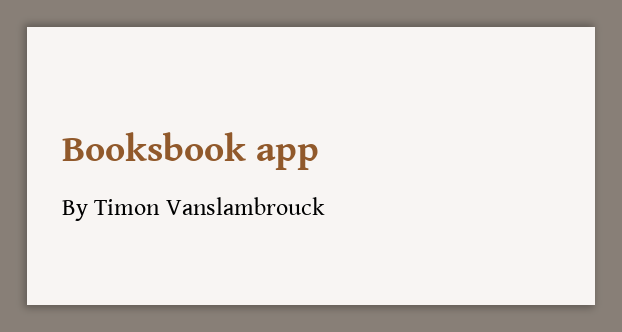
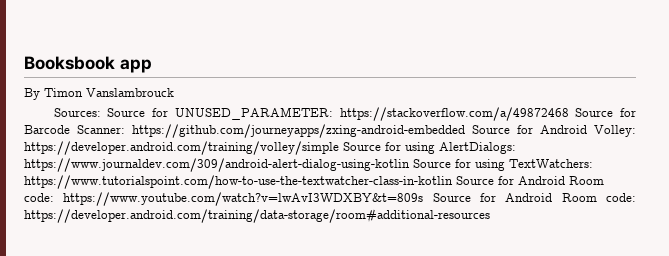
(325, 206) none -> [53,107,636,121] [24,124,636,138] [24,141,516,155] [24,158,593,172] [24,175,604,189] [24,192,636,206] [24,209,490,223] // Sources: Source for UNUSED_PARAMETER: https://stackoverflow.com/a/49872468 Source for Barcode Scanner: https://github.com/journeyapps/zxing-android-embedded Source for Android Volley: https://developer.android.com/training/volley/simple Source for using AlertDialogs: https://www.journaldev.com/309/android-alert-dialog-using-kotlin Source for using TextWatchers: https://www.tutorialspoint.com/how-to-use-the-textwatcher-class-in-kotlin Source for Android Room code: https://www.youtube.com/watch?v=lwAvI3WDXBY&t=809s Source for Android Room code: https://developer.android.com/training/data-storage/room#additional-resources

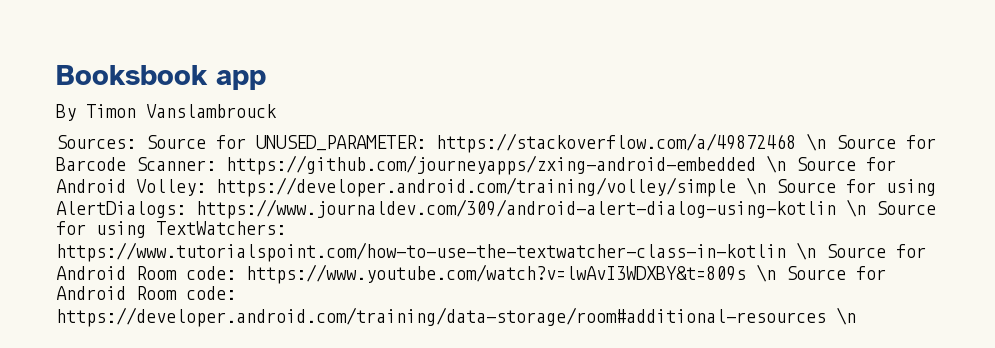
(569, 114) none -> [806,133,826,151] \n
(465, 131) none -> [766,155,786,173] \n
(339, 148) none -> [746,177,766,195] \n
(410, 165) none -> [846,199,866,217] \n
(453, 182) none -> [796,242,816,260] \n
(424, 199) none -> [756,264,776,282] \n
(490, 216) none -> [836,307,856,325] \n

